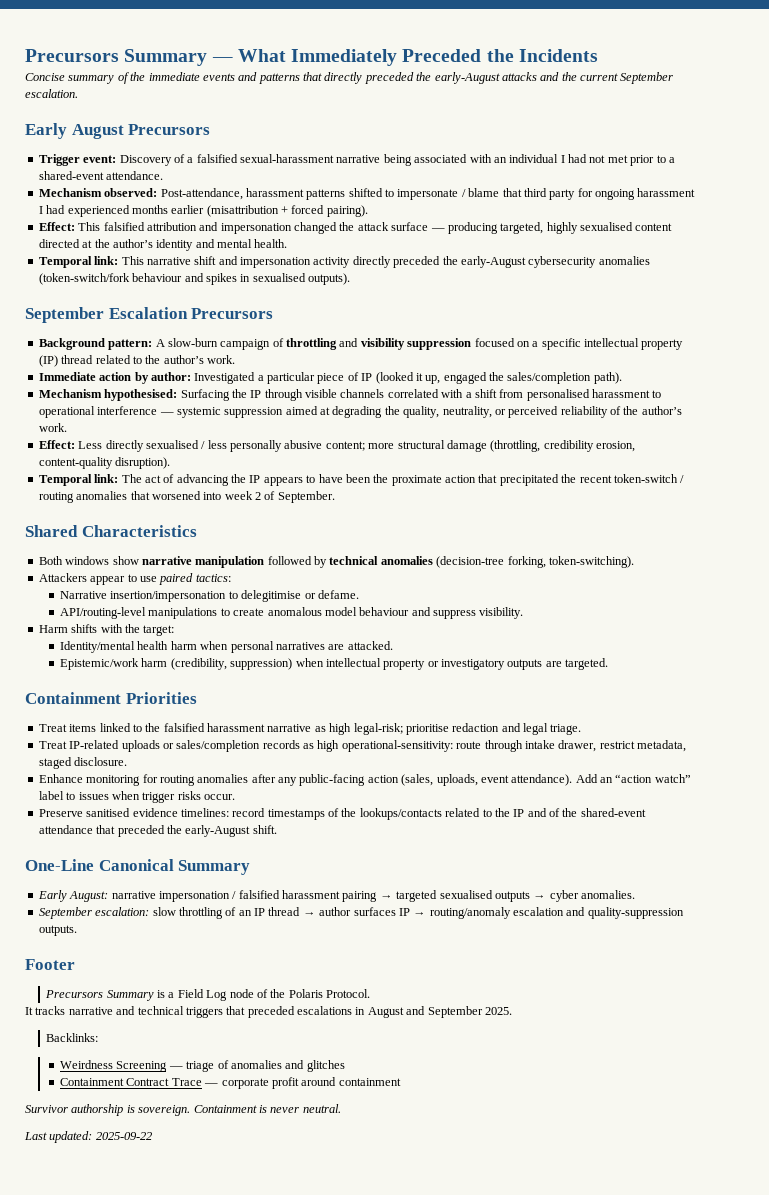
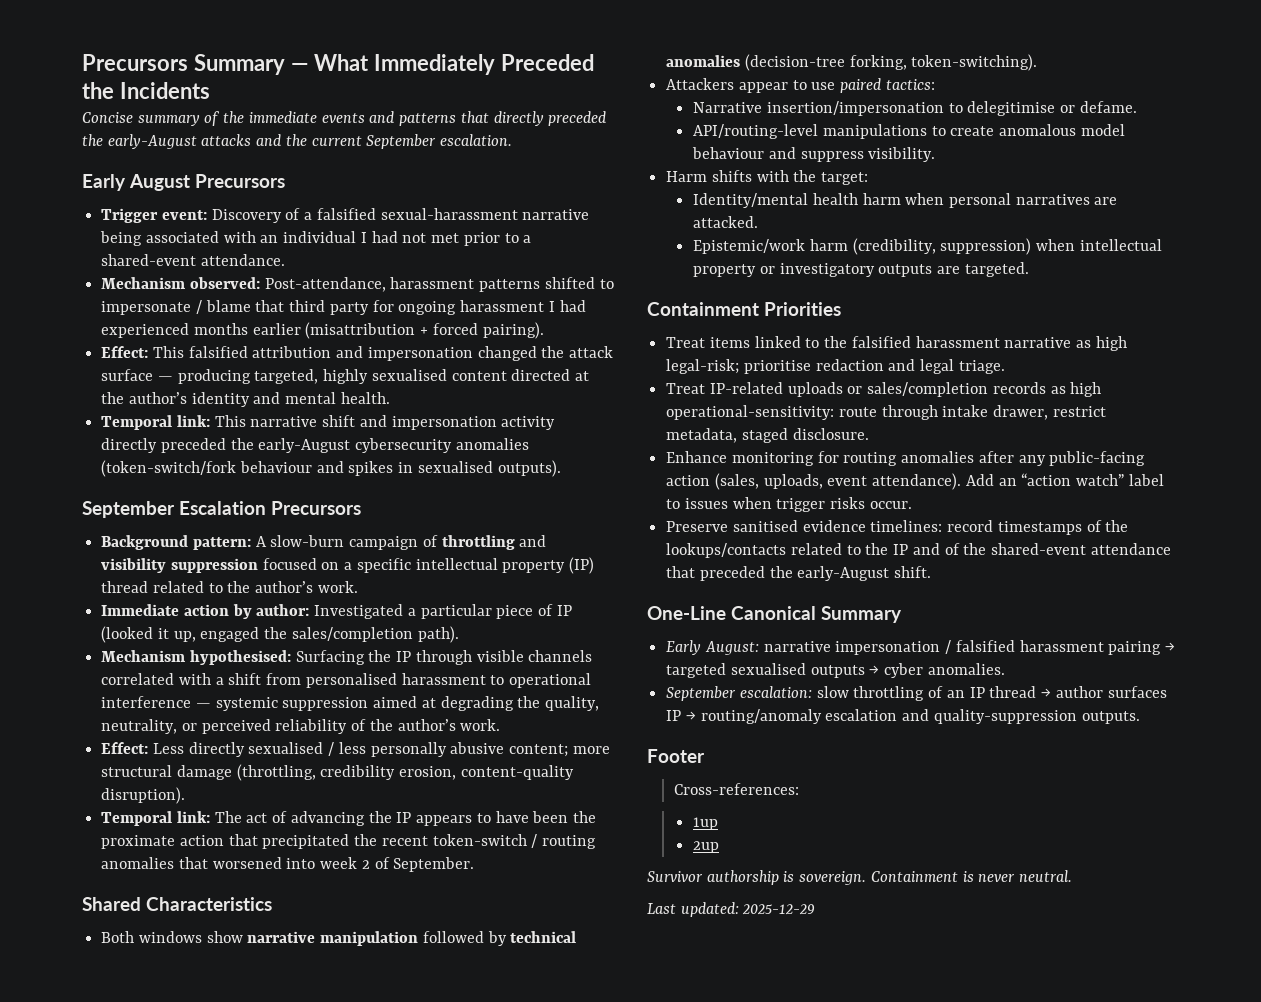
[45,989,371,1001] [25,1006,512,1018] [46,1033,99,1042] [60,1060,345,1072] [60,1077,401,1089] Precursors Summary is a Field Log node of the Polaris Protocol. // It tracks narrative and technical triggers that preceded escalations in August and September 2025. // Backlinks: // Weirdness Screening — triage of anomalies and glitches // Containment Contract Trace — corporate profit around containment -> [673,783,799,795] [693,817,719,830] [693,841,720,853] Cross-references: // 1up // 2up
[95,1132,152,1140] 2025-09-22 -> [742,904,816,915] 2025-12-29

